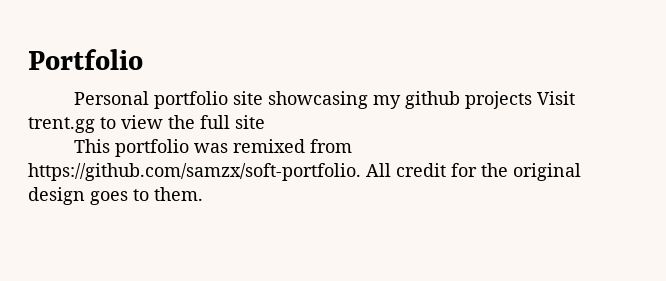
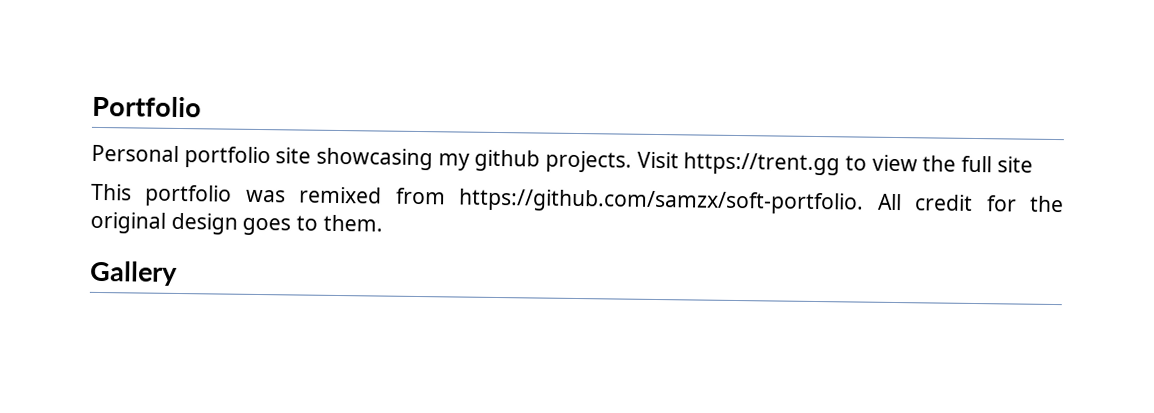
[464,91,575,109] [28,117,95,133] projects Visit trent.gg -> [545,150,841,176] projects. Visit https://trent.gg
(203, 194) none -> [89,260,178,286] // Gallery

